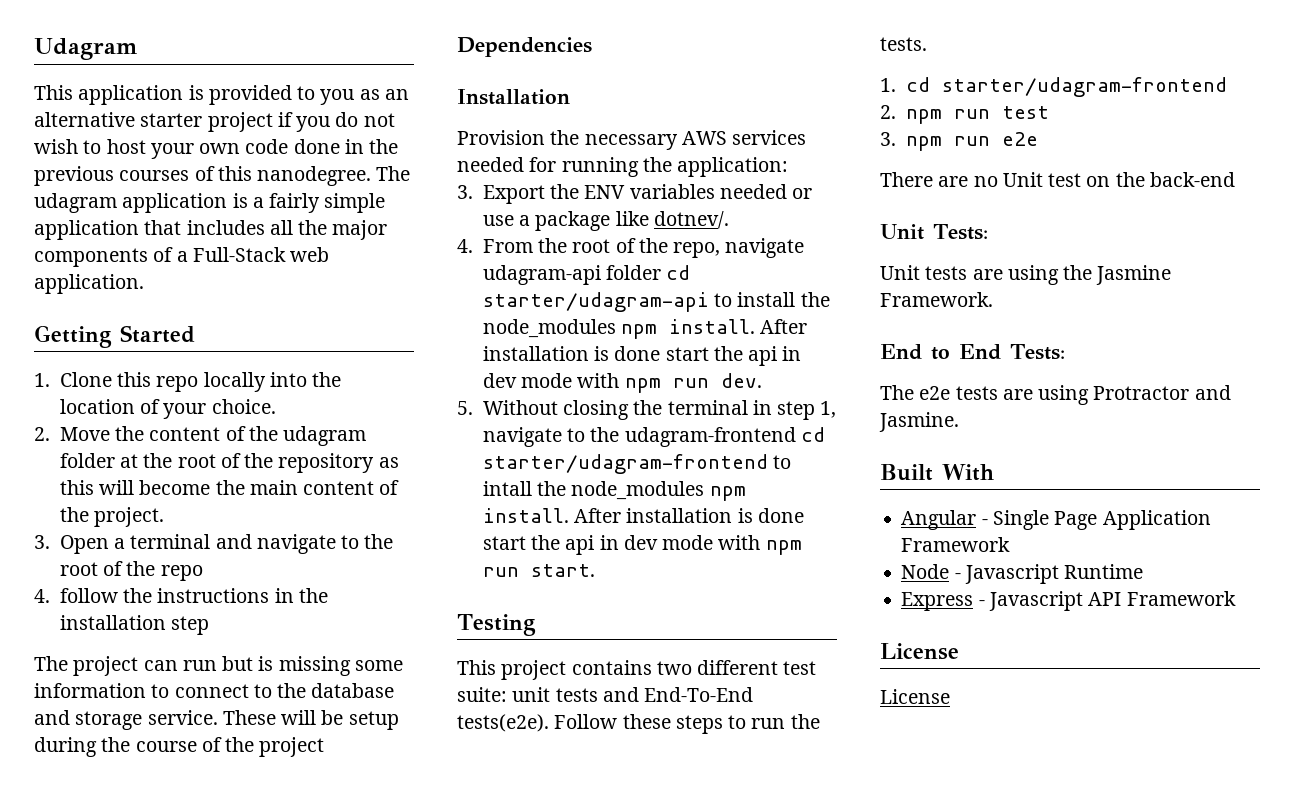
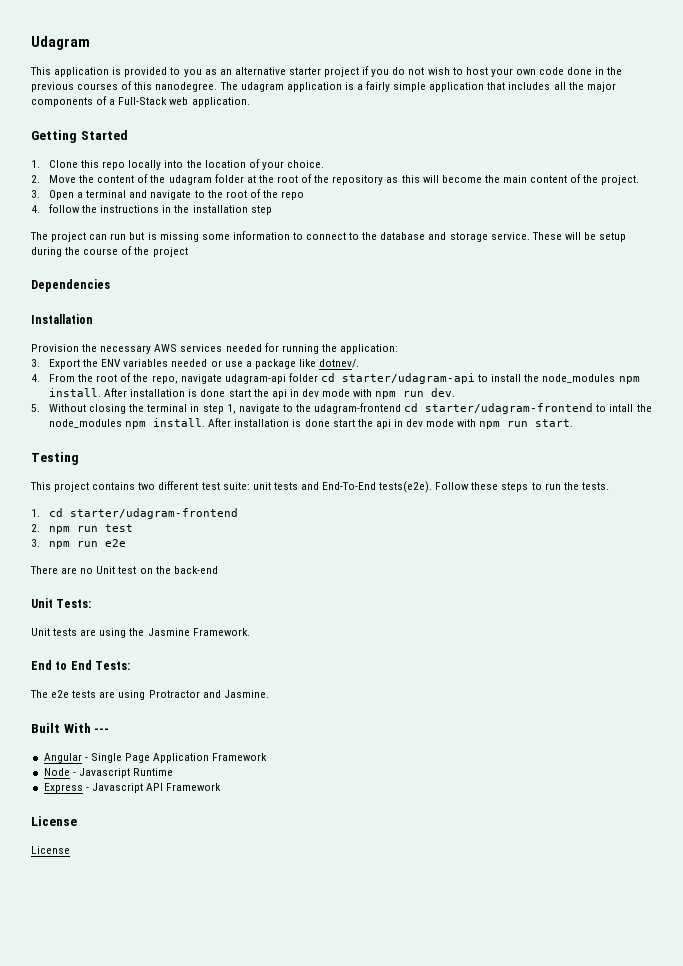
(994, 472) none -> [94,728,110,733] ---

